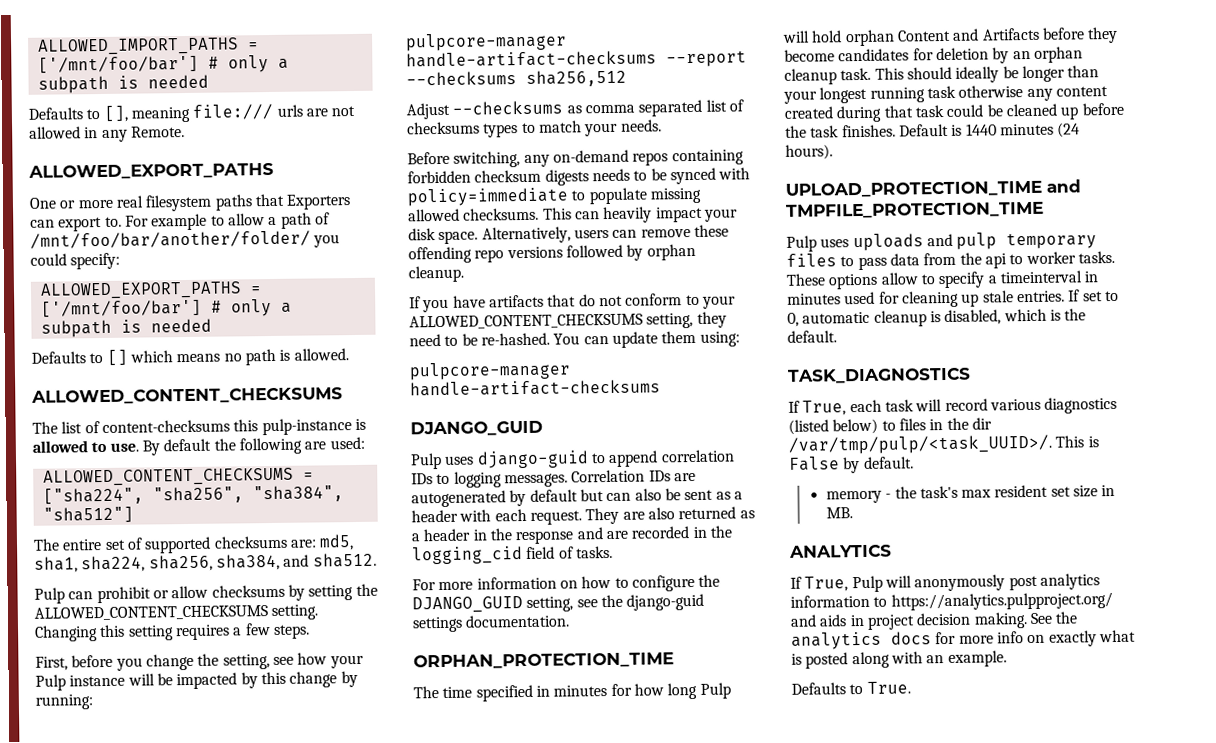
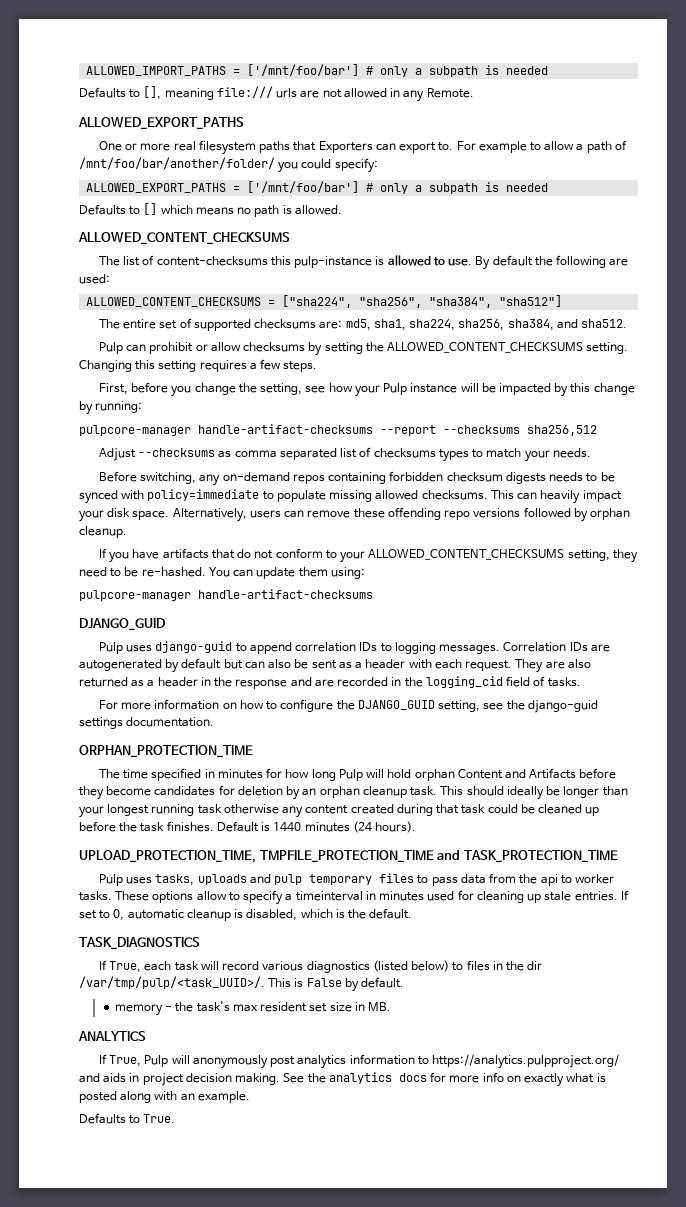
[785,179,1081,198] [786,201,1044,219] [786,235,850,252] UPLOAD_PROTECTION_TIME and TMPFILE_PROTECTION_TIME // Pulp uses -> [79,850,618,863] [98,874,195,886] UPLOAD_PROTECTION_TIME, TMPFILE_PROTECTION_TIME and TASK_PROTECTION_TIME // Pulp uses tasks,

